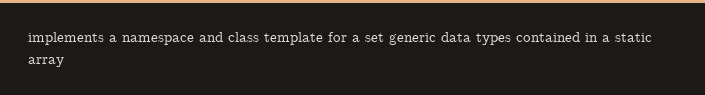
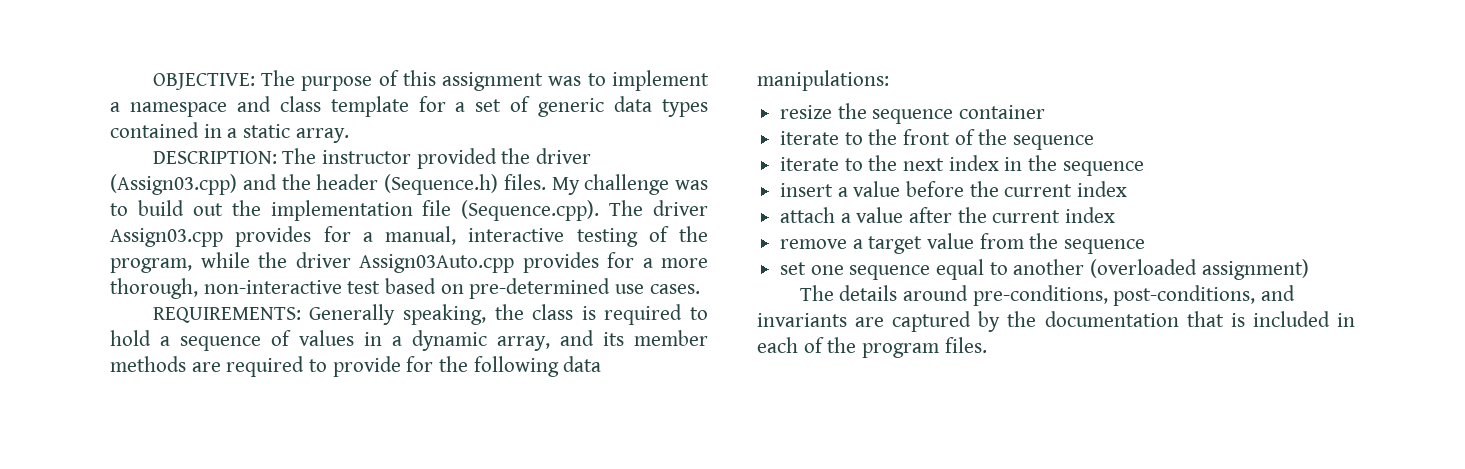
[28,32,104,45] implements -> [152,70,709,91] OBJECTIVE: The purpose of this assignment was to implement
(384, 37) none -> [510,96,531,112] of
[28,57,64,67] array -> [295,128,349,143] [152,148,592,169] [110,174,708,195] [110,200,708,221] [110,226,708,247] [110,252,708,273] [110,278,700,299] [152,304,708,325] [110,330,708,351] [110,356,602,377] [757,70,889,91] [780,103,1046,124] [780,129,1095,150] [780,155,1144,176] [780,181,1128,197] [780,207,1116,223] [780,233,1146,254] [780,259,1309,280] [799,285,1296,306] [757,311,1355,332] [757,337,987,358] array. // DESCRIPTION: The instructor provided the driver (Assign03.cpp) and the header (Sequence.h) files. My challenge was to build out the implementation file (Sequence.cpp). The driver Assign03.cpp provides for a manual, interactive testing of the program, while the driver Assign03Auto.cpp provides for a more thorough, non-interactive test based on pre-determined use cases. // REQUIREMENTS: Generally speaking, the class is required to hold a sequence of values in a dynamic array, and its member methods are required to provide for the following data manipulations: // resize the sequence container // iterate to the front of the sequence // iterate to the next index in the sequence // insert a value before the current index // attach a value after the current index // remove a target value from the sequence // set one sequence equal to another (overloaded assignment) // The details around pre-conditions, post-conditions, and invariants are captured by the documentation that is included in each of the program files.

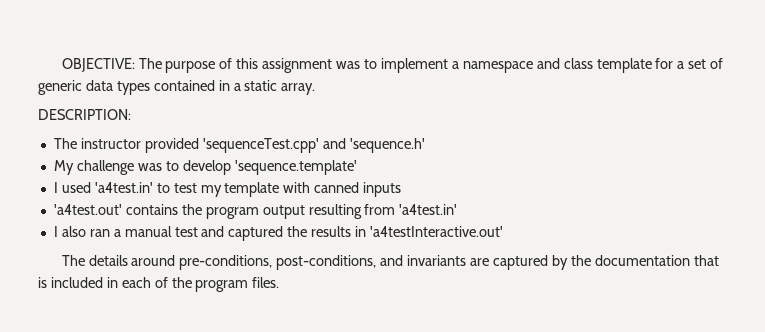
(277, 157) none -> (131, 114) //
[501,148,592,164] [110,174,708,195] [110,200,708,221] [110,226,708,247] [110,252,708,273] [110,278,700,299] [152,304,708,325] [110,330,708,351] [110,356,602,377] [757,70,889,91] [780,103,1046,124] [780,129,1095,150] [780,155,1144,176] [780,181,1128,197] [780,207,1116,223] [780,233,1146,254] [780,259,1309,280] the driver (Assign03.cpp) and the header (Sequence.h) files. My challenge was to build out the implementation file (Sequence.cpp). The driver Assign03.cpp provides for a manual, interactive testing of the program, while the driver Assign03Auto.cpp provides for a more thorough, non-interactive test based on pre-determined use cases. // REQUIREMENTS: Generally speaking, the class is required to hold a sequence of values in a dynamic array, and its member methods are required to provide for the following data manipulations: // resize the sequence container // iterate to the front of the sequence // iterate to the next index in the sequence // insert a value before the current index // attach a value after the current index // remove a target value from the sequence // set one sequence equal to another (overloaded assignment) -> [202,138,425,153] [53,160,357,175] [53,182,402,197] [53,204,458,219] [53,226,504,241] 'sequenceTest.cpp' and 'sequence.h' // My challenge was to develop 'sequence.template' // I used 'a4test.in' to test my template with canned inputs // 'a4test.out' contains the program output resulting from 'a4test.in' // I also ran a manual test and captured the results in 'a4testInteractive.out'

